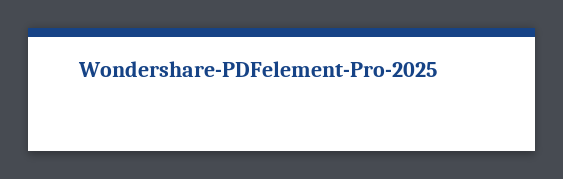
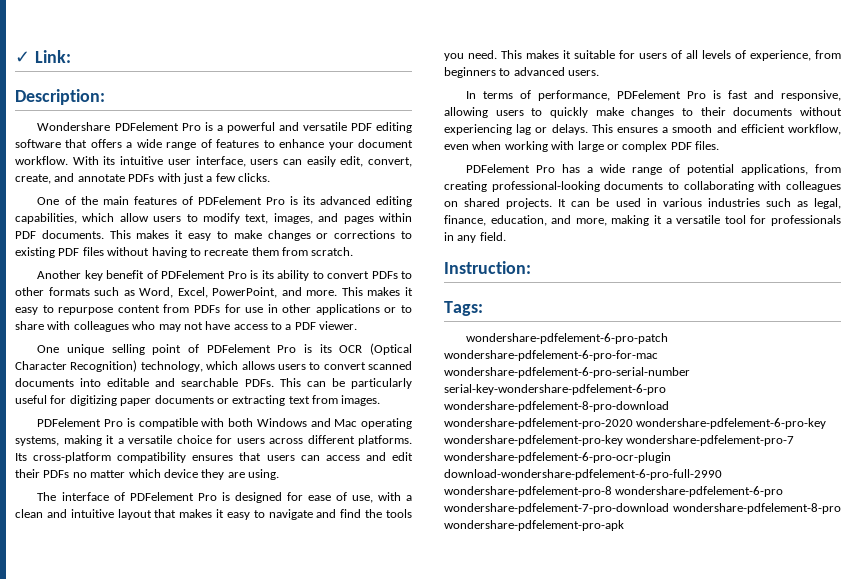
[78,61,437,77] Wondershare-PDFelement-Pro-2025 -> [15,50,71,63] [15,89,105,105] [37,122,413,133] [15,139,413,150] [15,156,412,167] [15,173,270,184] [37,196,412,207] [15,213,412,224] [15,230,412,241] [15,247,354,258] [37,270,413,281] [15,287,414,298] [15,304,412,315] [15,321,358,332] [37,343,412,355] [15,360,412,372] [15,378,412,389] [15,395,381,406] [37,418,412,429] [15,435,412,446] [15,452,413,463] [15,469,279,480] [37,492,412,503] [15,509,413,520] [444,50,841,61] [444,67,600,78] [466,90,841,101] [444,107,842,118] [444,124,841,135] [444,141,719,152] [466,164,841,175] [444,181,841,192] [444,198,841,209] [444,215,841,226] [444,232,506,243] [444,261,531,274] [444,301,483,316] [466,333,669,344] [444,350,658,361] [444,367,690,378] [444,384,666,395] [444,401,669,412] [444,418,827,429] [444,435,795,446] [444,452,671,463] [444,469,722,480] [444,486,784,497] [444,503,841,514] [444,520,624,531] ✓ Link: // Description: // Wondershare PDFelement Pro is a powerful and versatile PDF editing software that offers a wide range of features to enhance your document workflow. With its intuitive user interface, users can easily edit, convert, create, and annotate PDFs with just a few clicks. // One of the main features of PDFelement Pro is its advanced editing capabilities, which allow users to modify text, images, and pages within PDF documents. This makes it easy to make changes or corrections to existing PDF files without having to recreate them from scratch. // Another key benefit of PDFelement Pro is its ability to convert PDFs to other formats such as Word, Excel, PowerPoint, and more. This makes it easy to repurpose content from PDFs for use in other applications or to share with colleagues who may not have access to a PDF viewer. // One unique selling point of PDFelement Pro is its OCR (Optical Character Recognition) technology, which allows users to convert scanned documents into editable and searchable PDFs. This can be particularly useful for digitizing paper documents or extracting text from images. // PDFelement Pro is compatible with both Windows and Mac operating systems, making it a versatile choice for users across different platforms. Its cross-platform compatibility ensures that users can access and edit their PDFs no matter which device they are using. // The interface of PDFelement Pro is designed for ease of use, with a clean and intuitive layout that makes it easy to navigate and find the tools you need. This makes it suitable for users of all levels of experience, from beginners to advanced users. // In terms of performance, PDFelement Pro is fast and responsive, allowing users to quickly make changes to their documents without experiencing lag or delays. This ensures a smooth and efficient workflow, even when working with large or complex PDF files. // PDFelement Pro has a wide range of potential applications, from creating professional-looking documents to collaborating with colleagues on shared projects. It can be used in various industries such as legal, finance, education, and more, making it a versatile tool for professionals in any field. // Instruction: // Tags: // wondershare-pdfelement-6-pro-patch wondershare-pdfelement-6-pro-for-mac wondershare-pdfelement-6-pro-serial-number serial-key-wondershare-pdfelement-6-pro wondershare-pdfelement-8-pro-download wondershare-pdfelement-pro-2020 wondershare-pdfelement-6-pro-key wondershare-pdfelement-pro-key wondershare-pdfelement-pro-7 wondershare-pdfelement-6-pro-ocr-plugin download-wondershare-pdfelement-6-pro-full-2990 wondershare-pdfelement-pro-8 wondershare-pdfelement-6-pro wondershare-pdfelement-7-pro-download wondershare-pdfelement-8-pro wondershare-pdfelement-pro-apk

